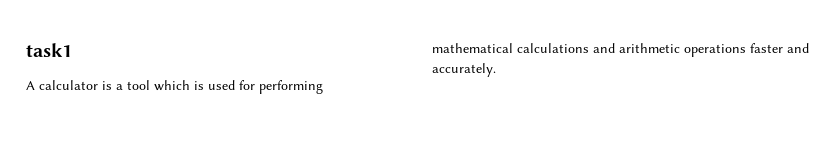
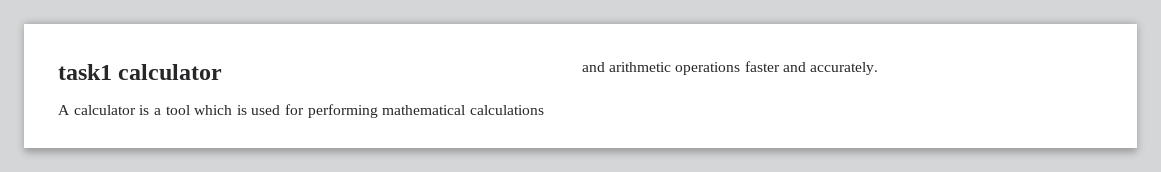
(72, 50) none -> [118,64,223,80] calculator

